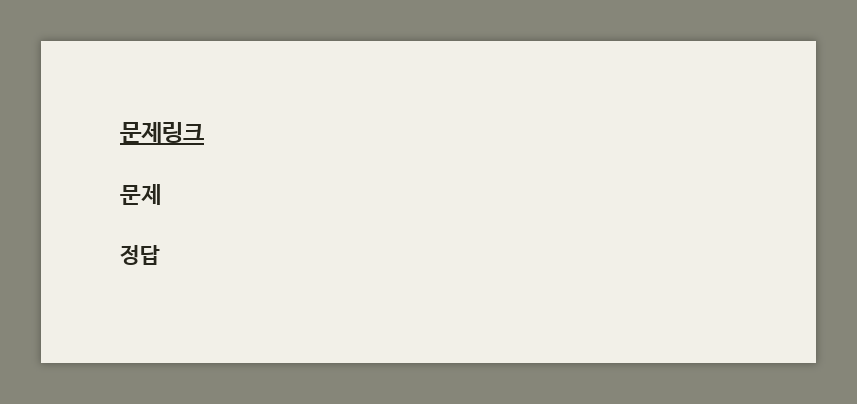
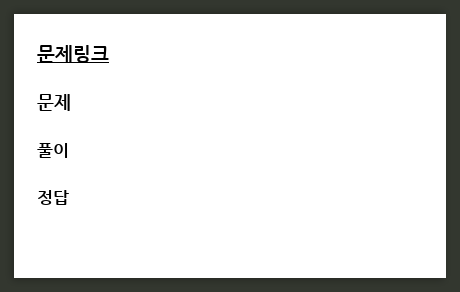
(162, 194) none -> [37,143,69,158] // 풀이

